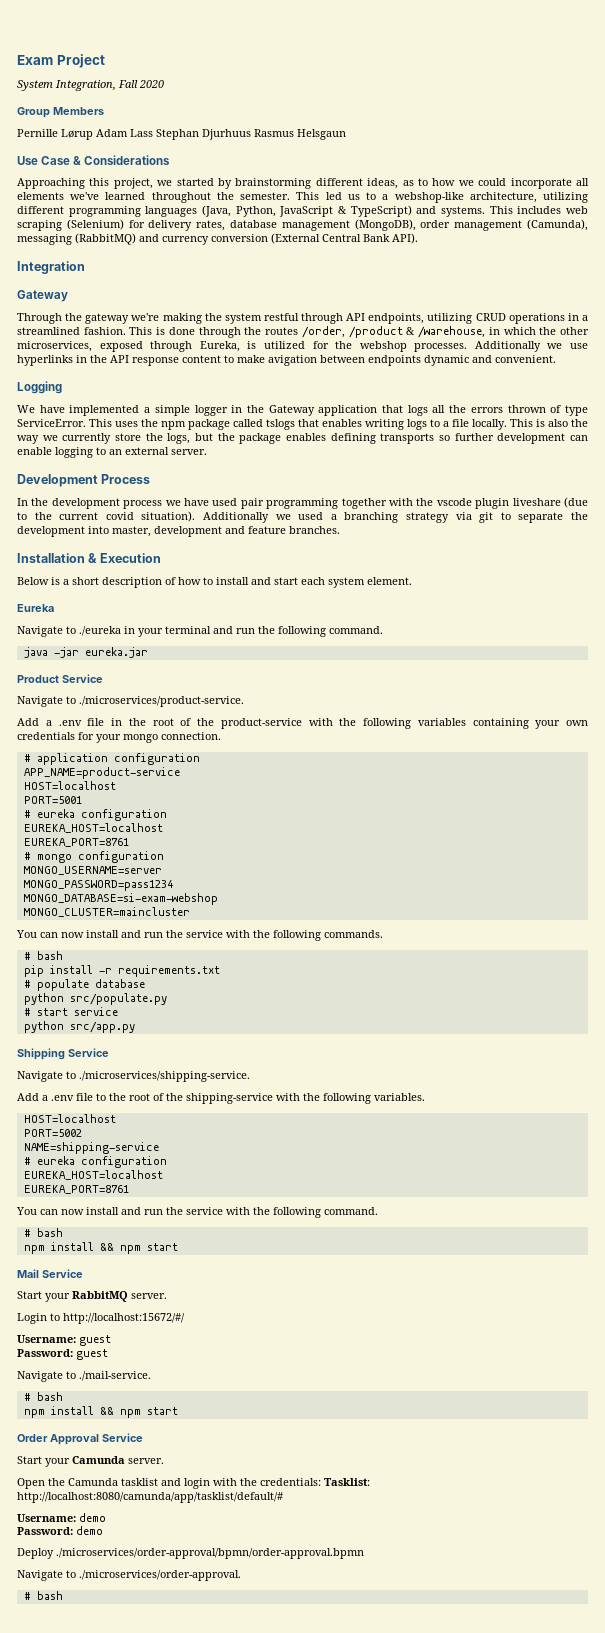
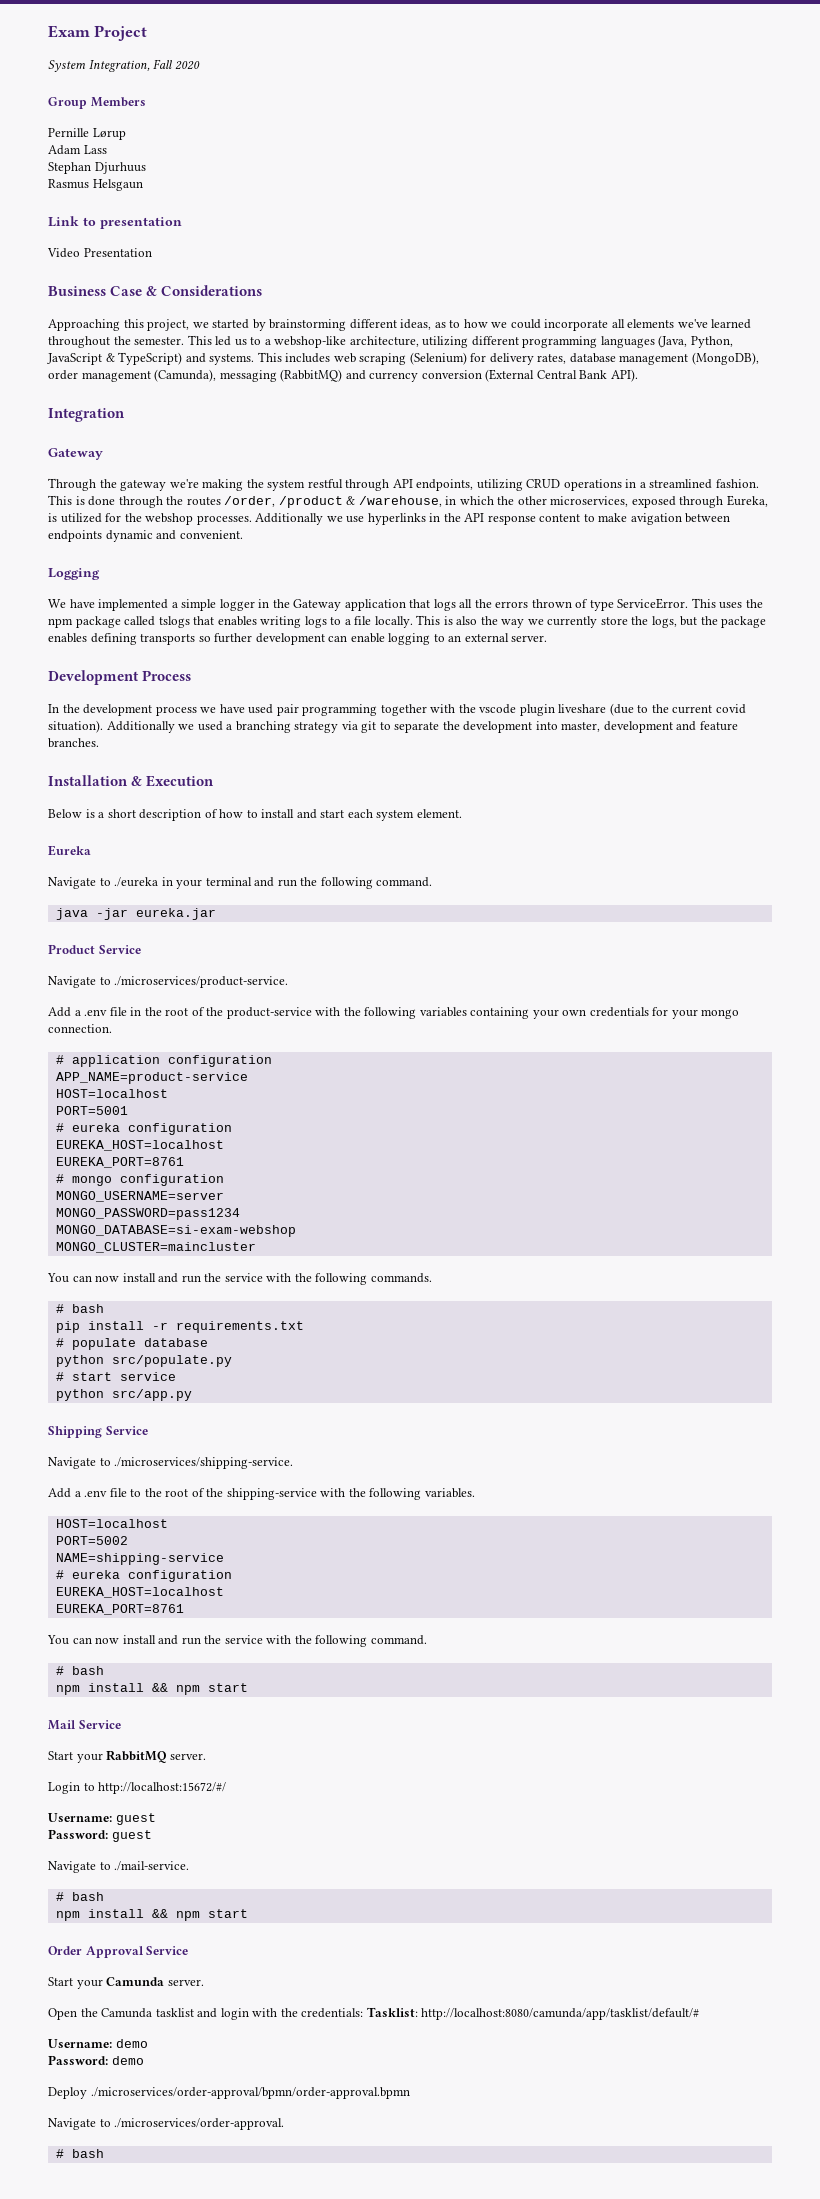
(93, 134) none -> (126, 134) //
(153, 133) none -> (107, 149) //
(251, 134) none -> (146, 168) //
[17,156,38,165] Use -> [48,216,182,229] [47,248,152,258] [48,286,106,296] Link to presentation // Video Presentation // Business

